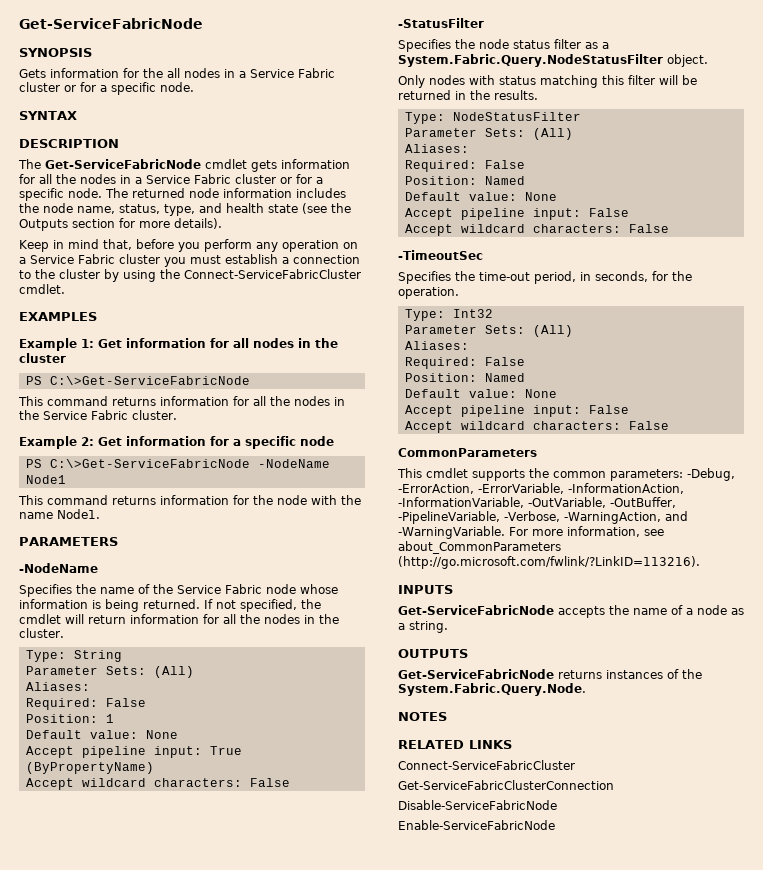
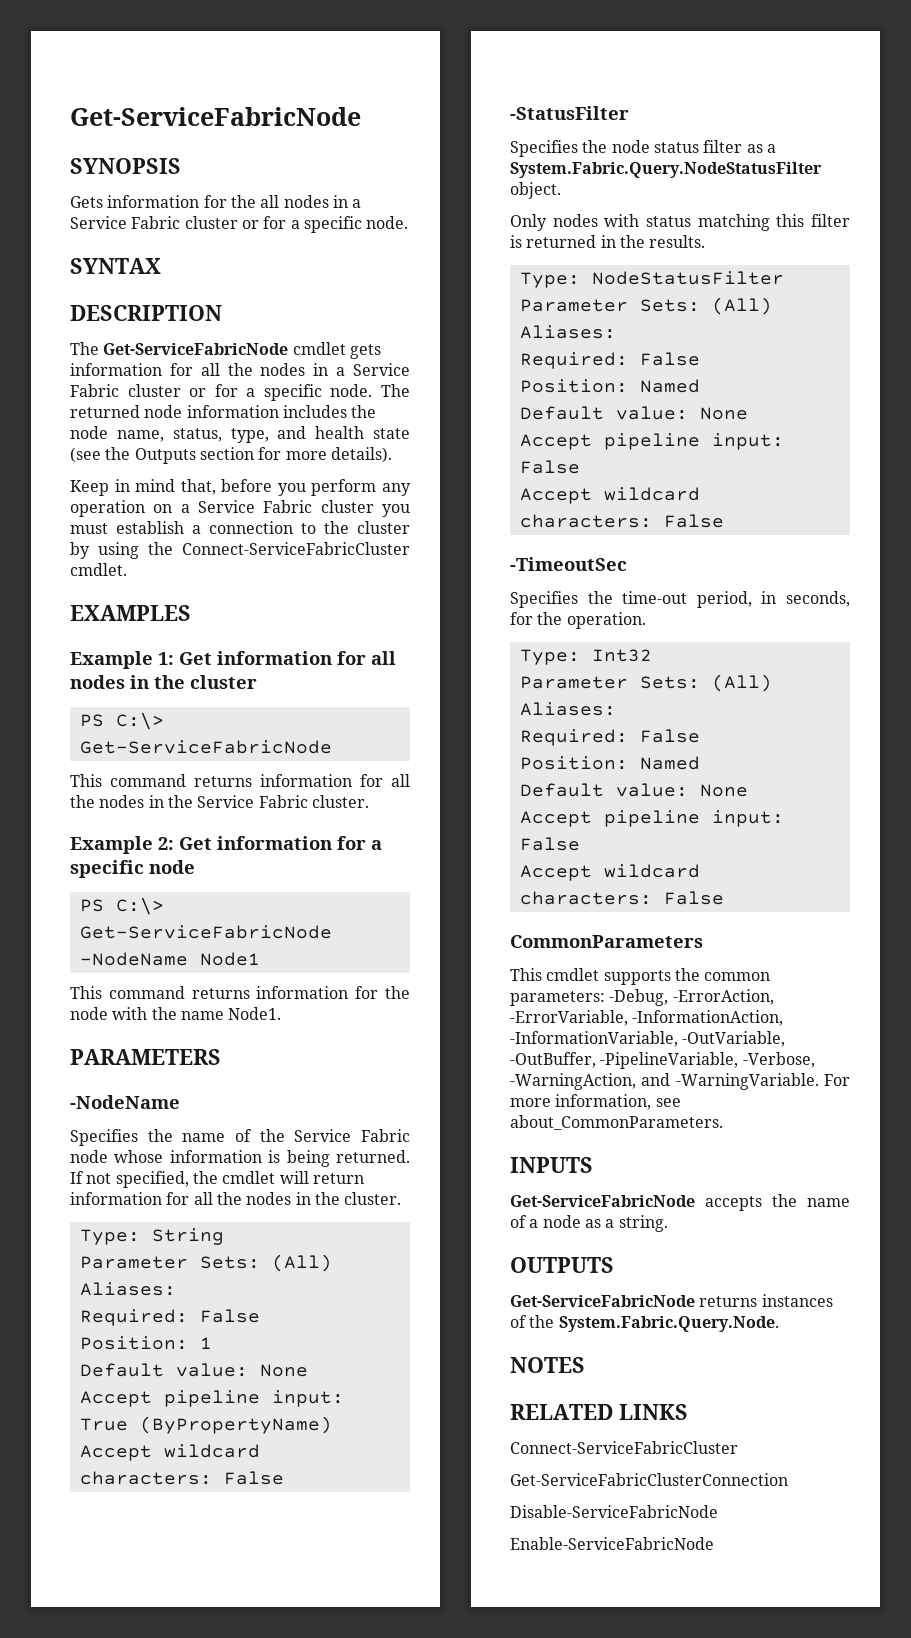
[49,376,250,385] C:\>Get-ServiceFabricNode -> [115,712,164,730] [79,740,332,754] C:\> Get-ServiceFabricNode
[49,459,250,468] C:\>Get-ServiceFabricNode -> [115,897,164,915] [79,925,332,939] C:\> Get-ServiceFabricNode
[659,75,697,85] will be -> [510,235,522,248] is
[398,541,561,554] [398,556,700,569] about_CommonParameters (http://go.microsoft.com/fwlink/?LinkID=113216). -> [510,1115,723,1130] about_CommonParameters.

